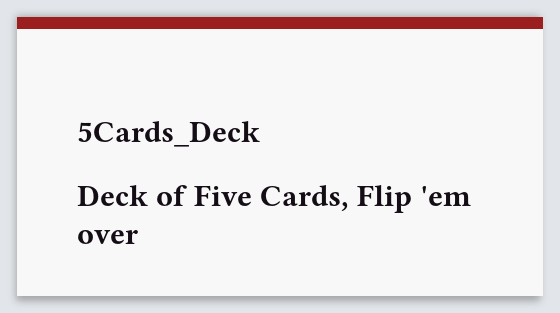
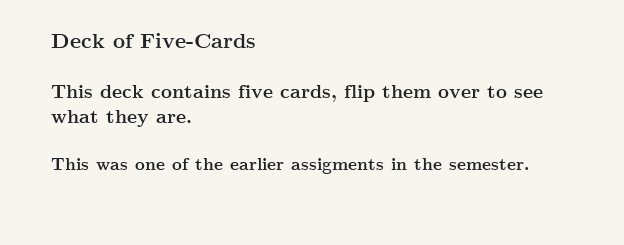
[77,121,260,147] 5Cards_Deck // -> (51, 41) none
[193,185,471,213] [77,230,138,244] Five Cards, Flip 'em over -> [140,33,256,48] [51,85,543,102] [51,110,192,127] [51,158,529,174] Five-Cards // This deck contains five cards, flip them over to see what they are. // This was one of the earlier assigments in the semester.

